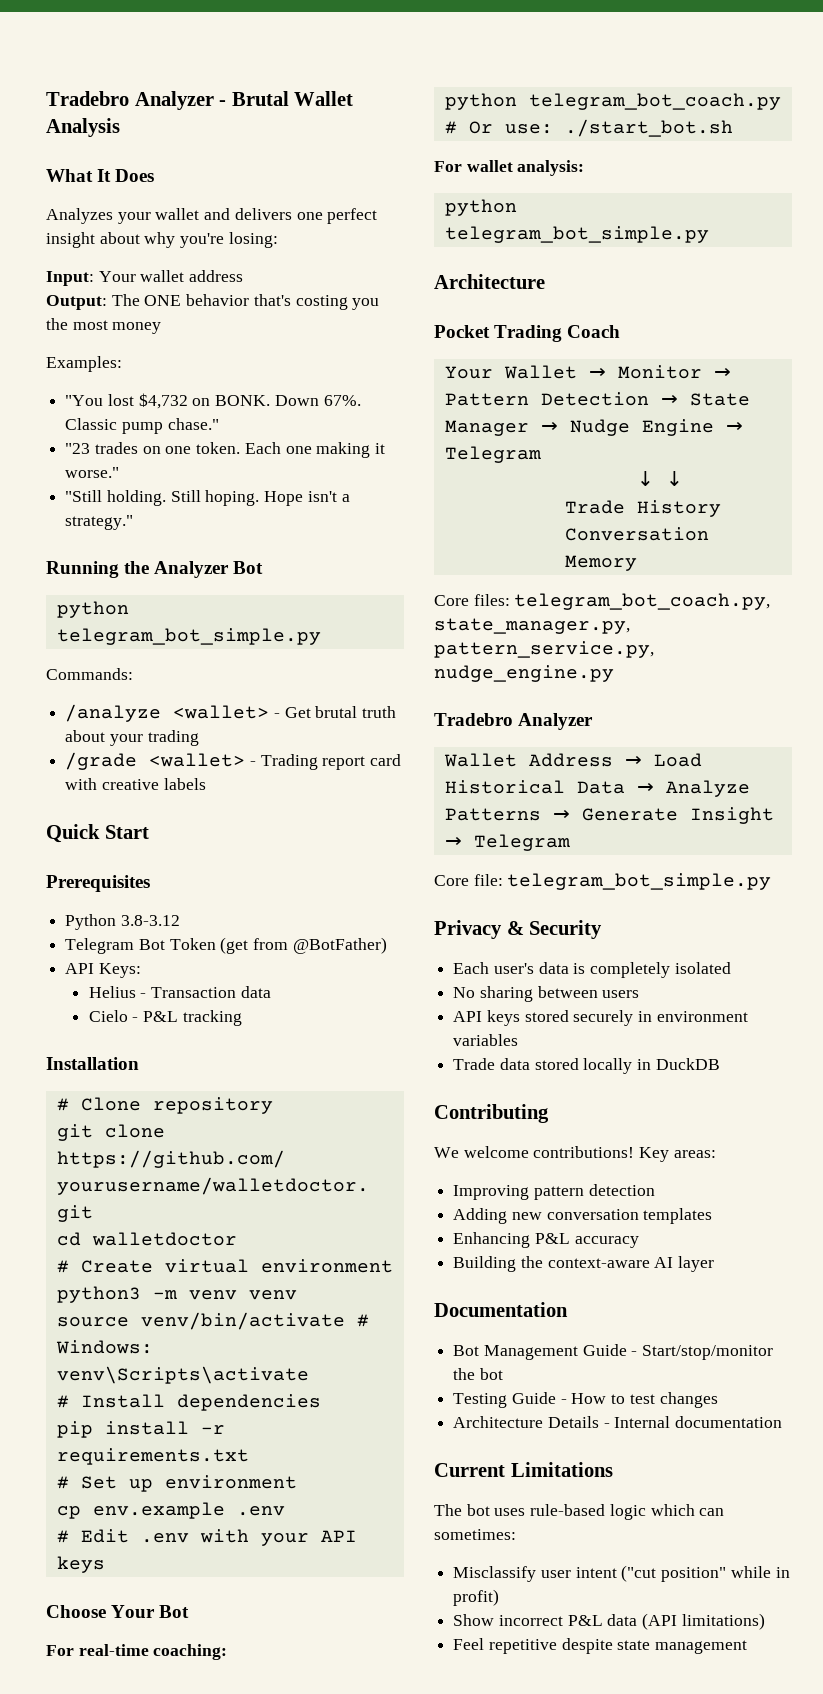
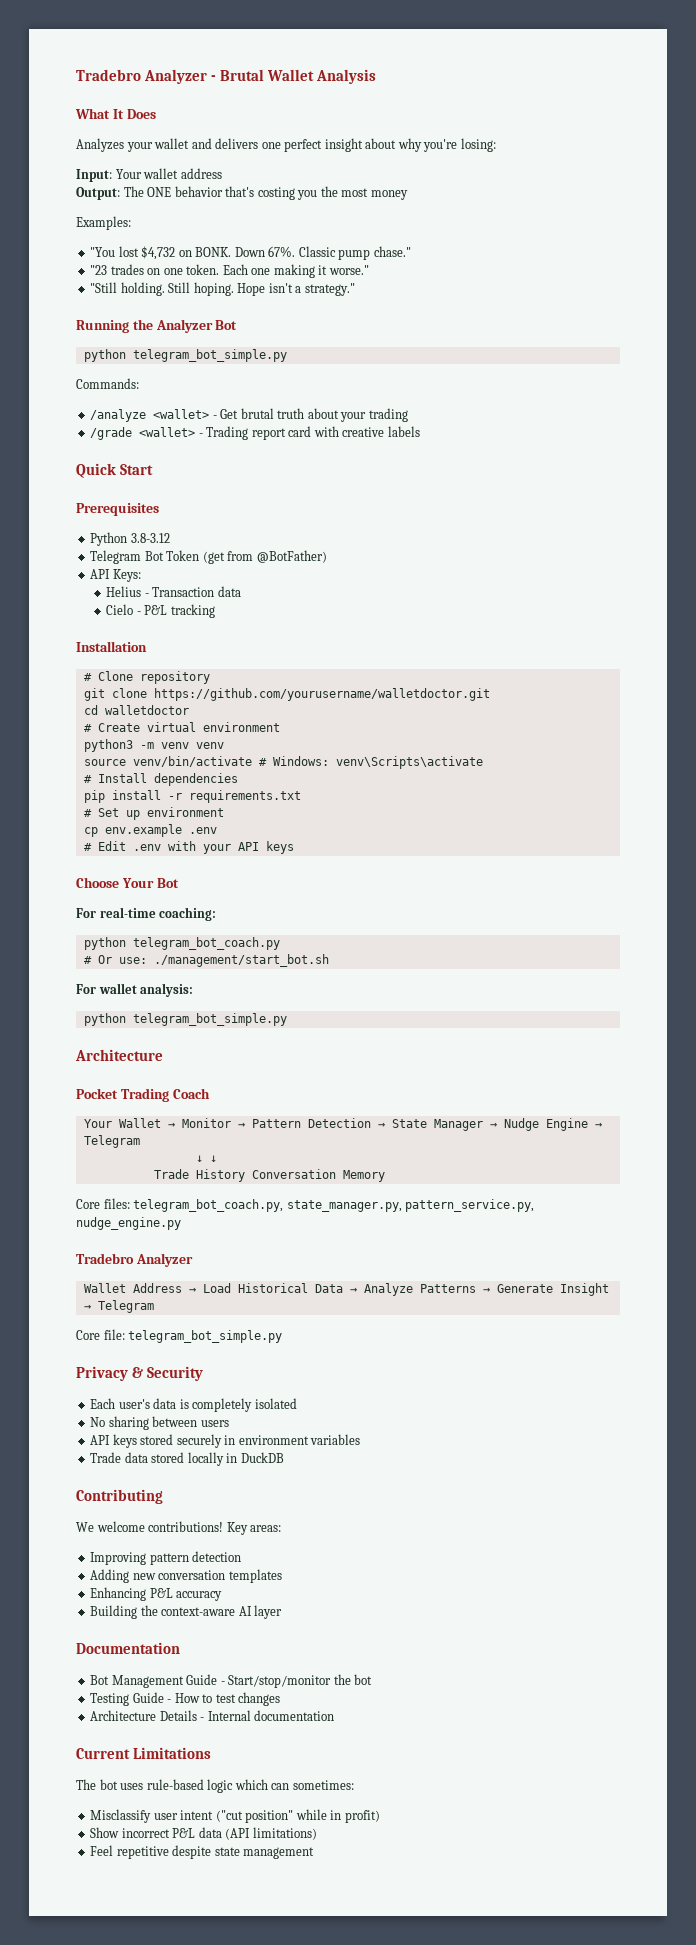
[564,119,733,137] ./start_bot.sh -> [153,954,329,967] ./management/start_bot.sh

